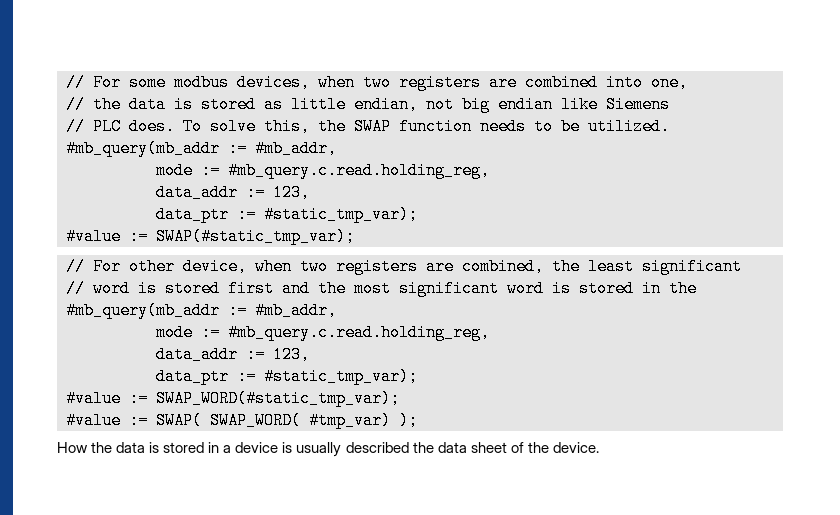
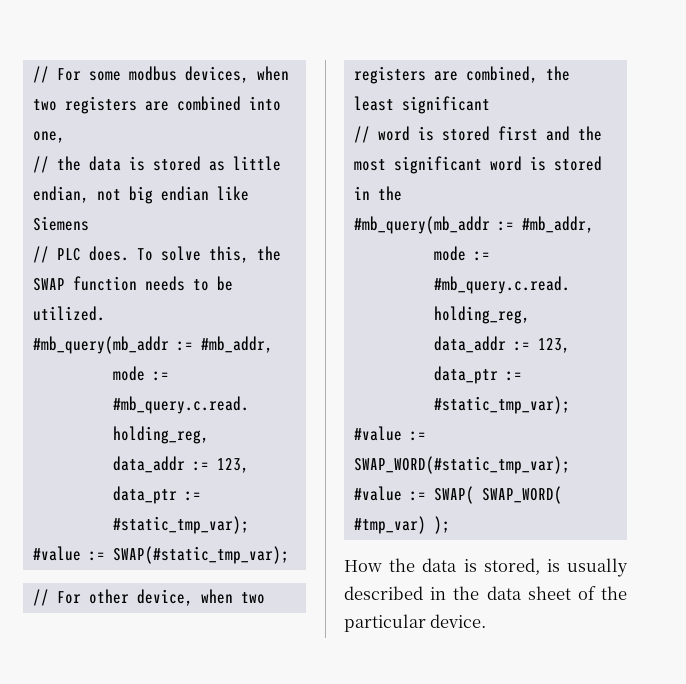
[163,442,279,453] stored in a device -> [483,558,540,575] stored,
(409, 447) none -> [430,587,447,600] in
(549, 447) none -> [344,614,426,632] particular

